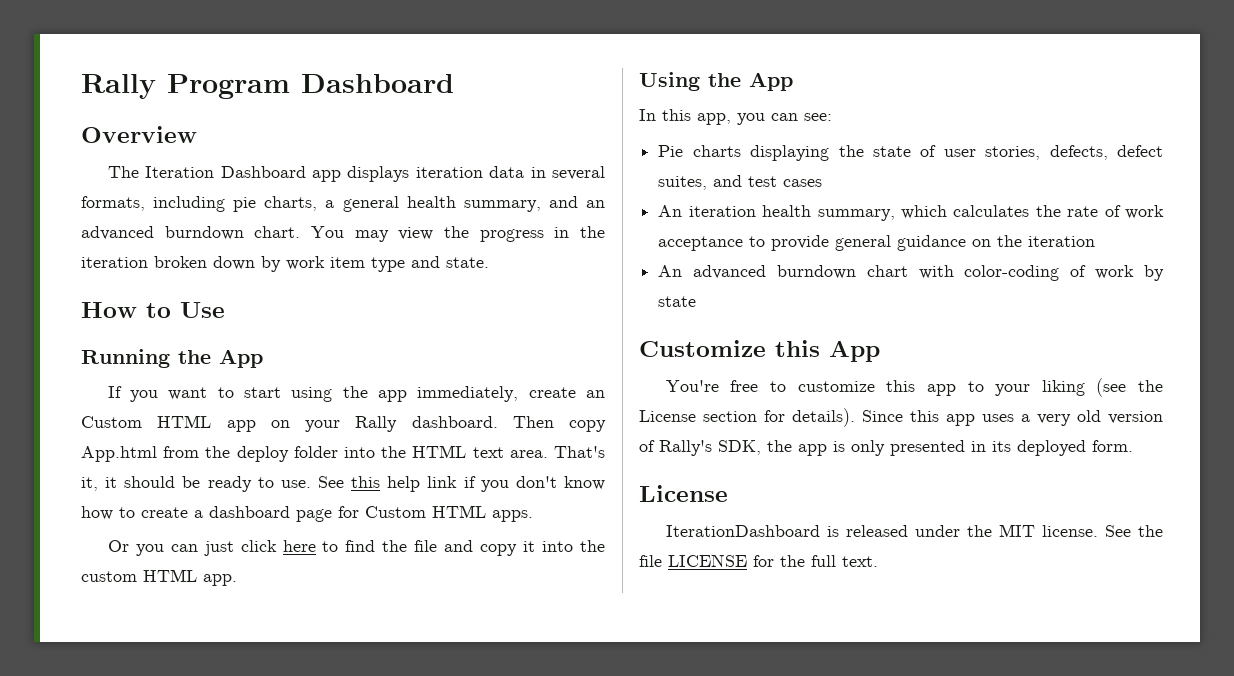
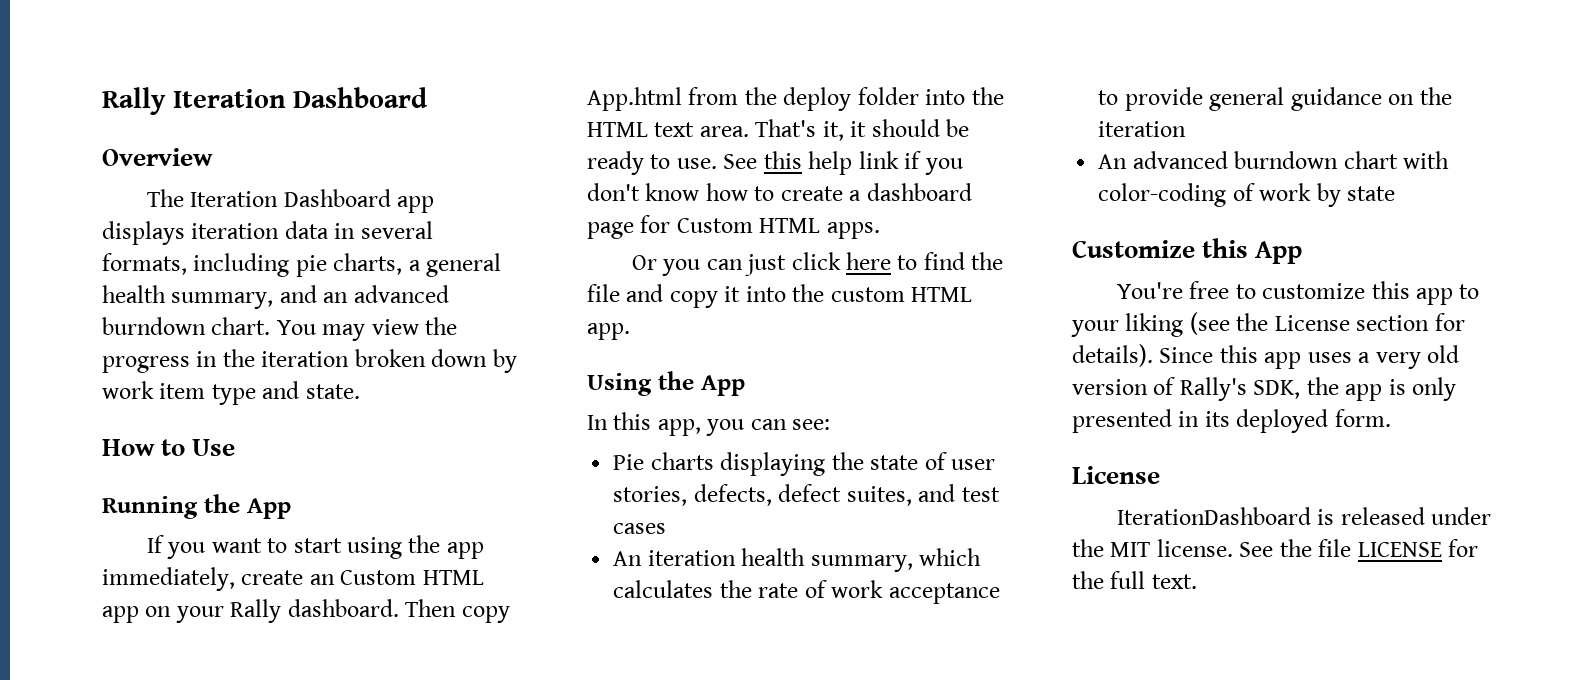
[81,74,290,99] Rally Program -> [102,87,286,115] Rally Iteration

